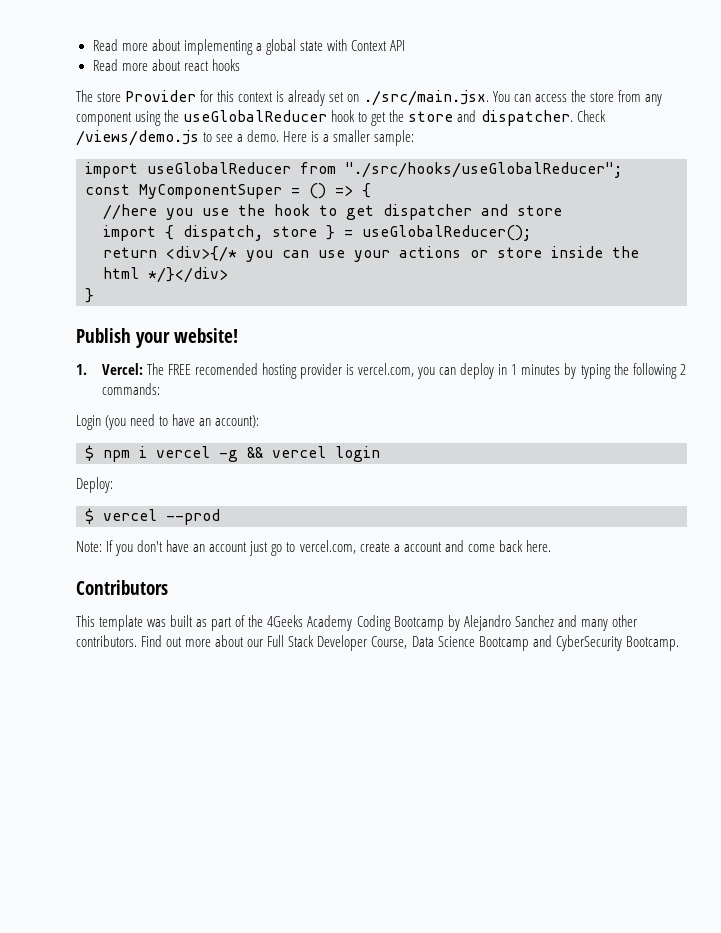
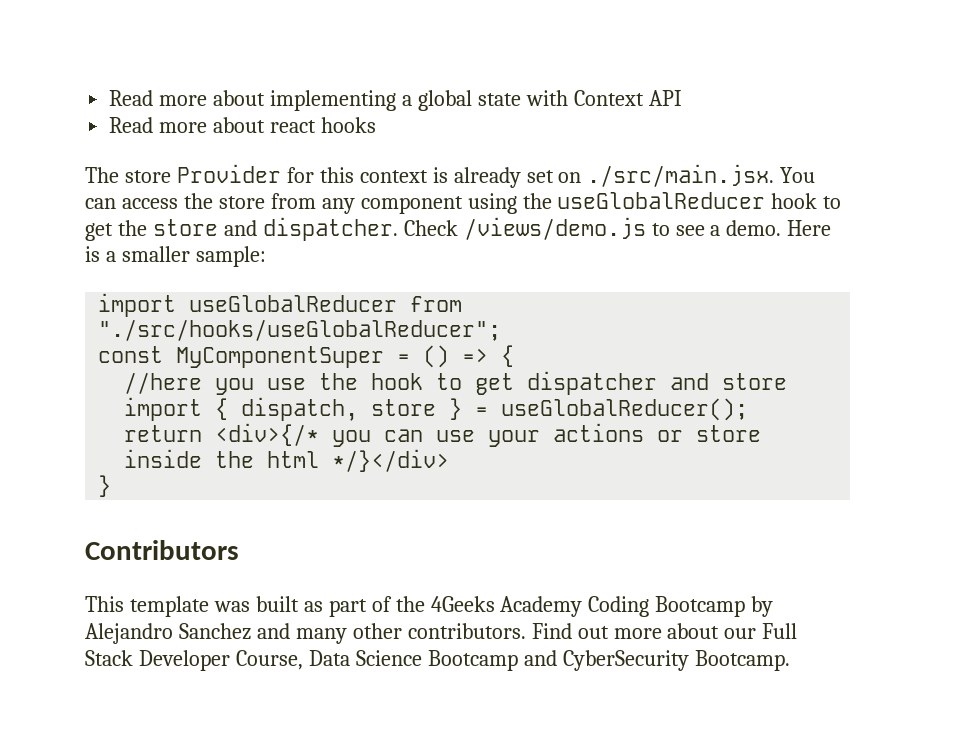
[76,328,239,348] [76,363,686,379] [101,383,160,395] [76,414,260,430] [85,445,380,462] [76,477,113,493] [85,508,220,525] [76,540,551,556] // Publish your website! // 1. Vercel: The FREE recomended hosting provider is vercel.com, you can deploy in 1 minutes by typing the following 2 commands: // Login (you need to have an account): // $ npm i vercel -g && vercel login // Deploy: // $ vercel --prod // Note: If you don't have an account just go to vercel.com, create a account and come back here. -> (112, 486) none

